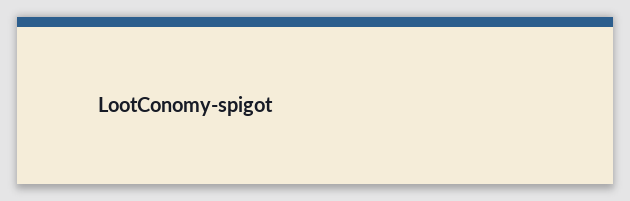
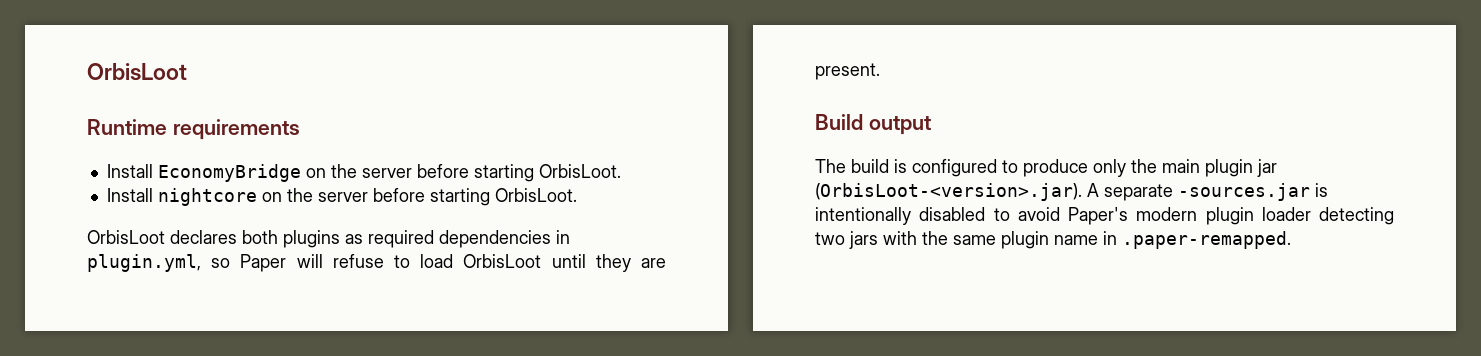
[98,96,273,116] LootConomy-spigot -> [87,63,187,81] [87,119,300,140] [106,164,621,182] [106,188,577,206] [87,230,570,248] [87,254,666,272] [815,63,880,80] [815,114,931,135] [815,159,1277,177] [815,183,1328,201] [815,207,1394,225] [815,231,1291,249] OrbisLoot // Runtime requirements // Install EconomyBridge on the server before starting OrbisLoot. // Install nightcore on the server before starting OrbisLoot. // OrbisLoot declares both plugins as required dependencies in plugin.yml, so Paper will refuse to load OrbisLoot until they are present. // Build output // The build is configured to produce only the main plugin jar (OrbisLoot-<version>.jar). A separate -sources.jar is intentionally disabled to avoid Paper's modern plugin loader detecting two jars with the same plugin name in .paper-remapped.

